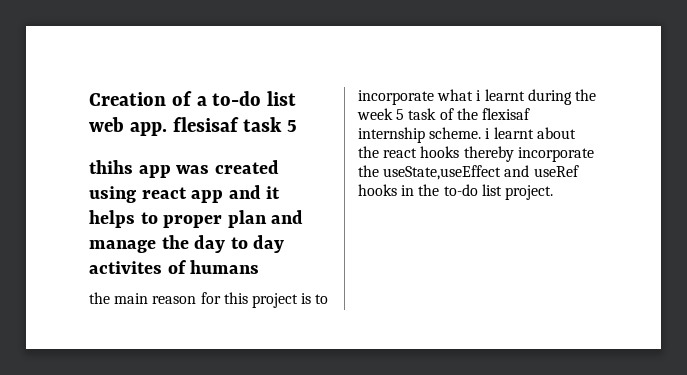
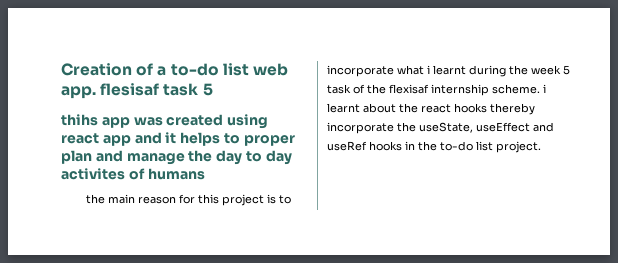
[383,165,502,180] useState,useEffect -> [419,122,530,133] useState, useEffect

